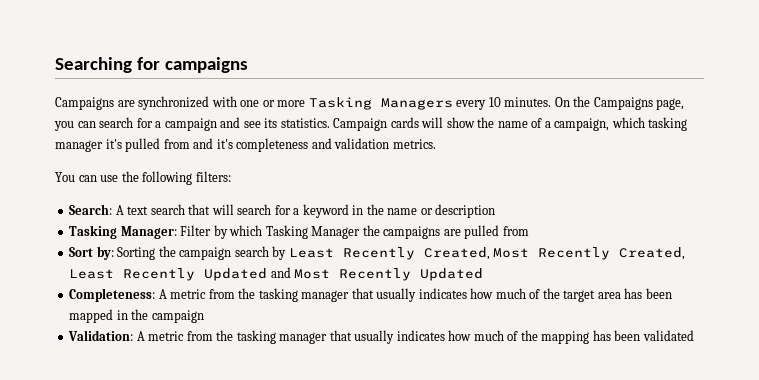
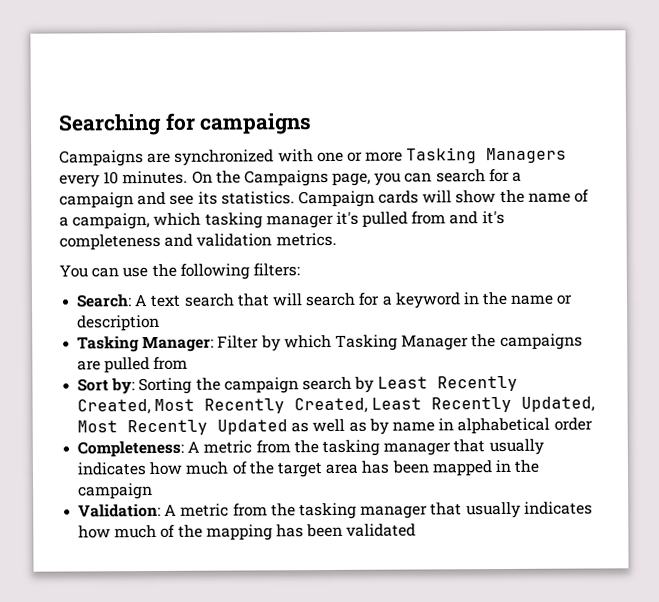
[204,267,291,281] Updated and -> [521,396,596,412] Updated,
(484, 274) none -> [291,417,593,435] as well as by name in alphabetical order

